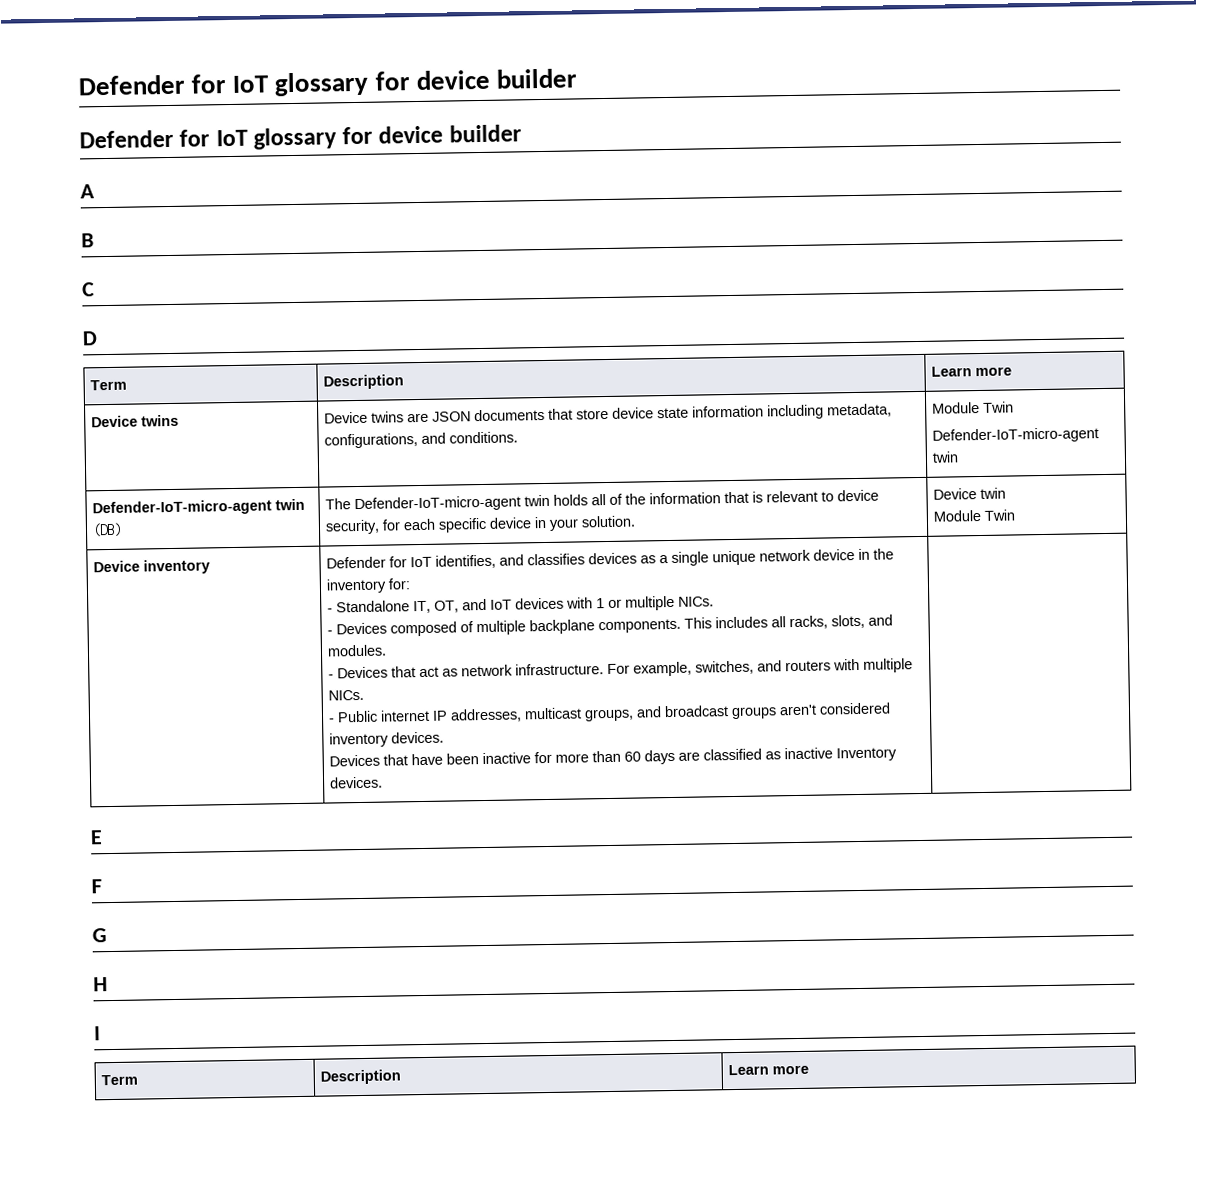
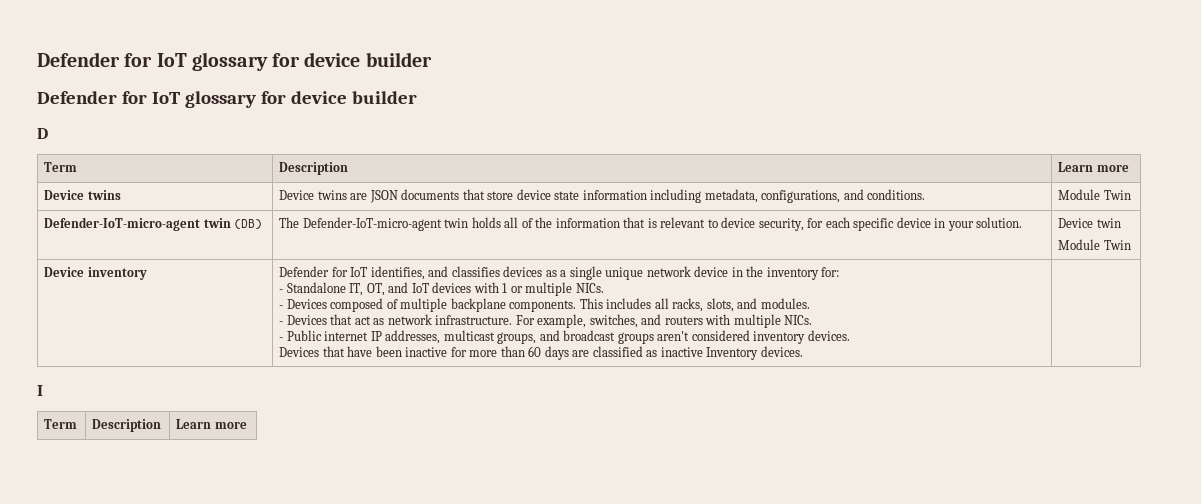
[80,184,95,199] [81,233,94,248] [82,282,95,297] // A // B // C -> (417, 97) none
[932,427,1100,444] [932,451,960,463] // Defender-IoT-micro-agent twin -> (1131, 195) none
[90,830,103,845] [91,879,102,894] [92,928,107,943] [93,977,108,992] // E // F // G // H -> (803, 351) none

